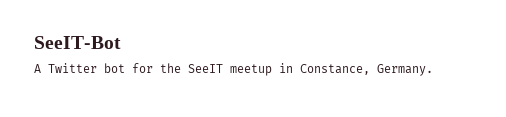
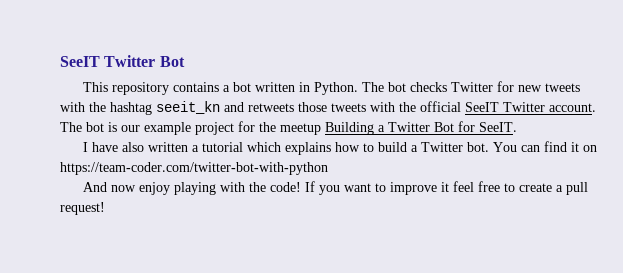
[34,36,121,49] [34,63,433,76] SeeIT-Bot // A Twitter bot for the SeeIT meetup in Constance, Germany. -> [60,55,185,67] [83,81,581,95] [60,101,596,115] [60,121,517,135] [83,141,598,155] [60,162,328,175] [83,181,589,195] [60,202,105,215] SeeIT Twitter Bot // This repository contains a bot written in Python. The bot checks Twitter for new tweets with the hashtag seeit_kn and retweets those tweets with the official SeeIT Twitter account. The bot is our example project for the meetup Building a Twitter Bot for SeeIT. // I have also written a tutorial which explains how to build a Twitter bot. You can find it on https://team-coder.com/twitter-bot-with-python // And now enjoy playing with the code! If you want to improve it feel free to create a pull request!

